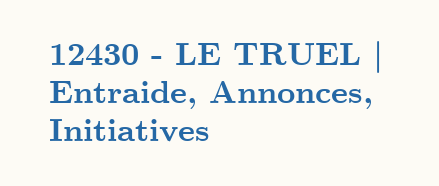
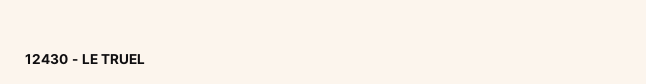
[373,41,383,73] [49,81,373,109] [49,119,210,142] | Entraide, Annonces, Initiatives -> (146, 59) none

